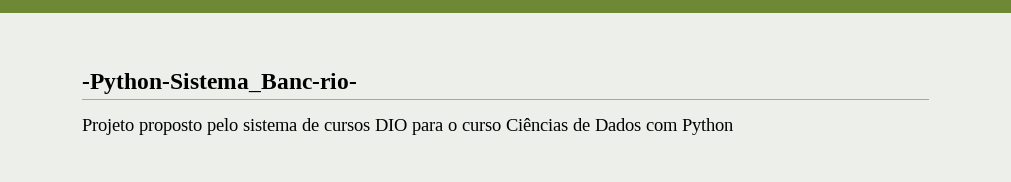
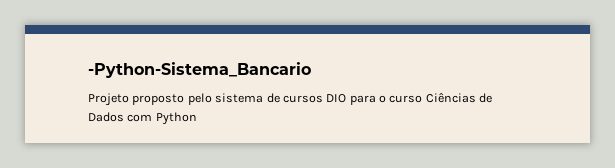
[82,73,357,94] -Python-Sistema_Banc-rio- -> [88,62,311,78] -Python-Sistema_Bancario

